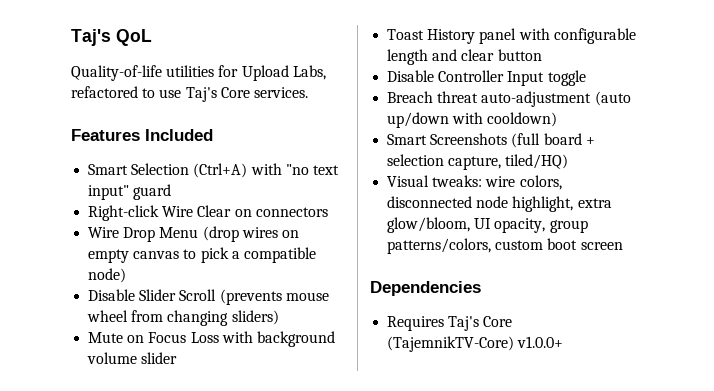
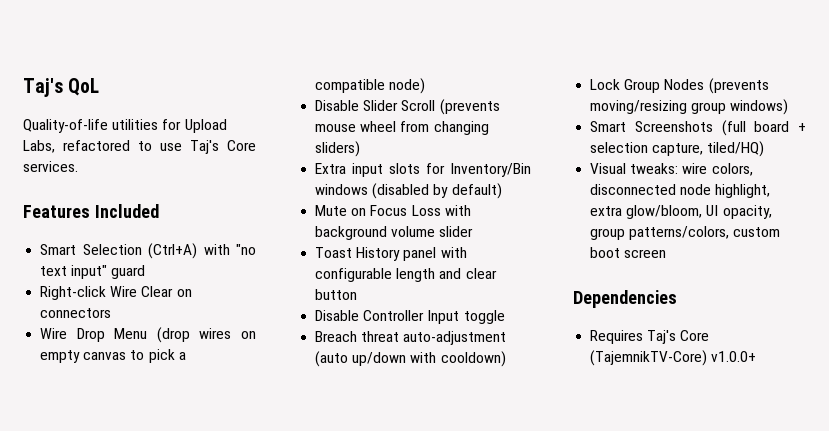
(279, 317) none -> [315,163,531,177] [315,183,502,199] // Extra input slots for Inventory/Bin windows (disabled by default)
(558, 119) none -> [590,78,769,94] [590,99,789,115] // Lock Group Nodes (prevents moving/resizing group windows)

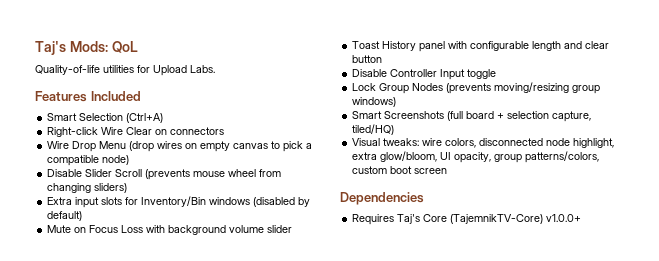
[23,78,63,97] Taj's -> [35,41,108,55] Taj's Mods:
[23,140,256,154] [23,161,78,172] Labs, refactored to use Taj's Core services. -> [190,65,215,73] Labs.
[203,244,256,255] [40,265,146,279] with "no text input" guard -> (164, 118) none
[315,331,507,345] [315,351,506,367] // Breach threat auto-adjustment (auto up/down with cooldown) -> (497, 74) none

